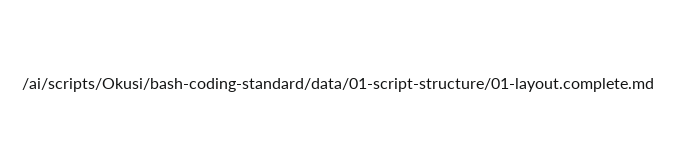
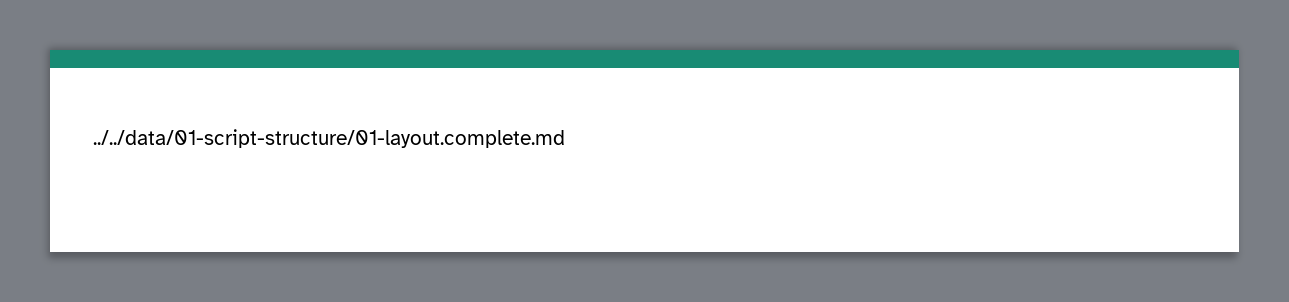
[22,78,654,92] /ai/scripts/Okusi/bash-coding-standard/data/01-script-structure/01-layout.complete.md -> [93,129,565,148] ../../data/01-script-structure/01-layout.complete.md

